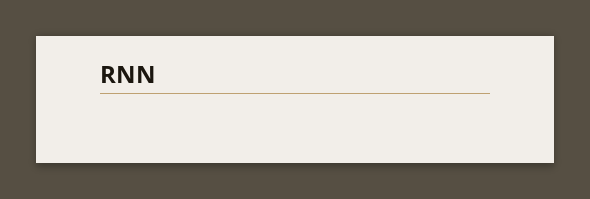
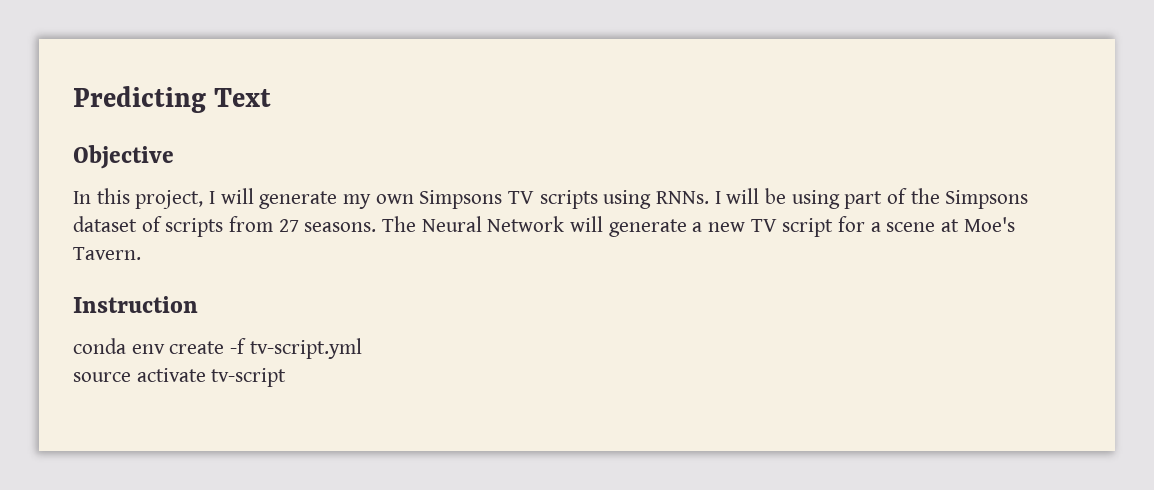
[100,66,156,83] RNN -> [73,86,272,113] [73,145,174,169] [73,188,1029,209] [73,216,1015,237] [73,247,141,260] [73,296,198,313] [73,338,362,359] [73,368,287,387] Predicting Text // Objective // In this project, I will generate my own Simpsons TV scripts using RNNs. I will be using part of the Simpsons dataset of scripts from 27 seasons. The Neural Network will generate a new TV script for a scene at Moe's Tavern. // Instruction // conda env create -f tv-script.yml // source activate tv-script

